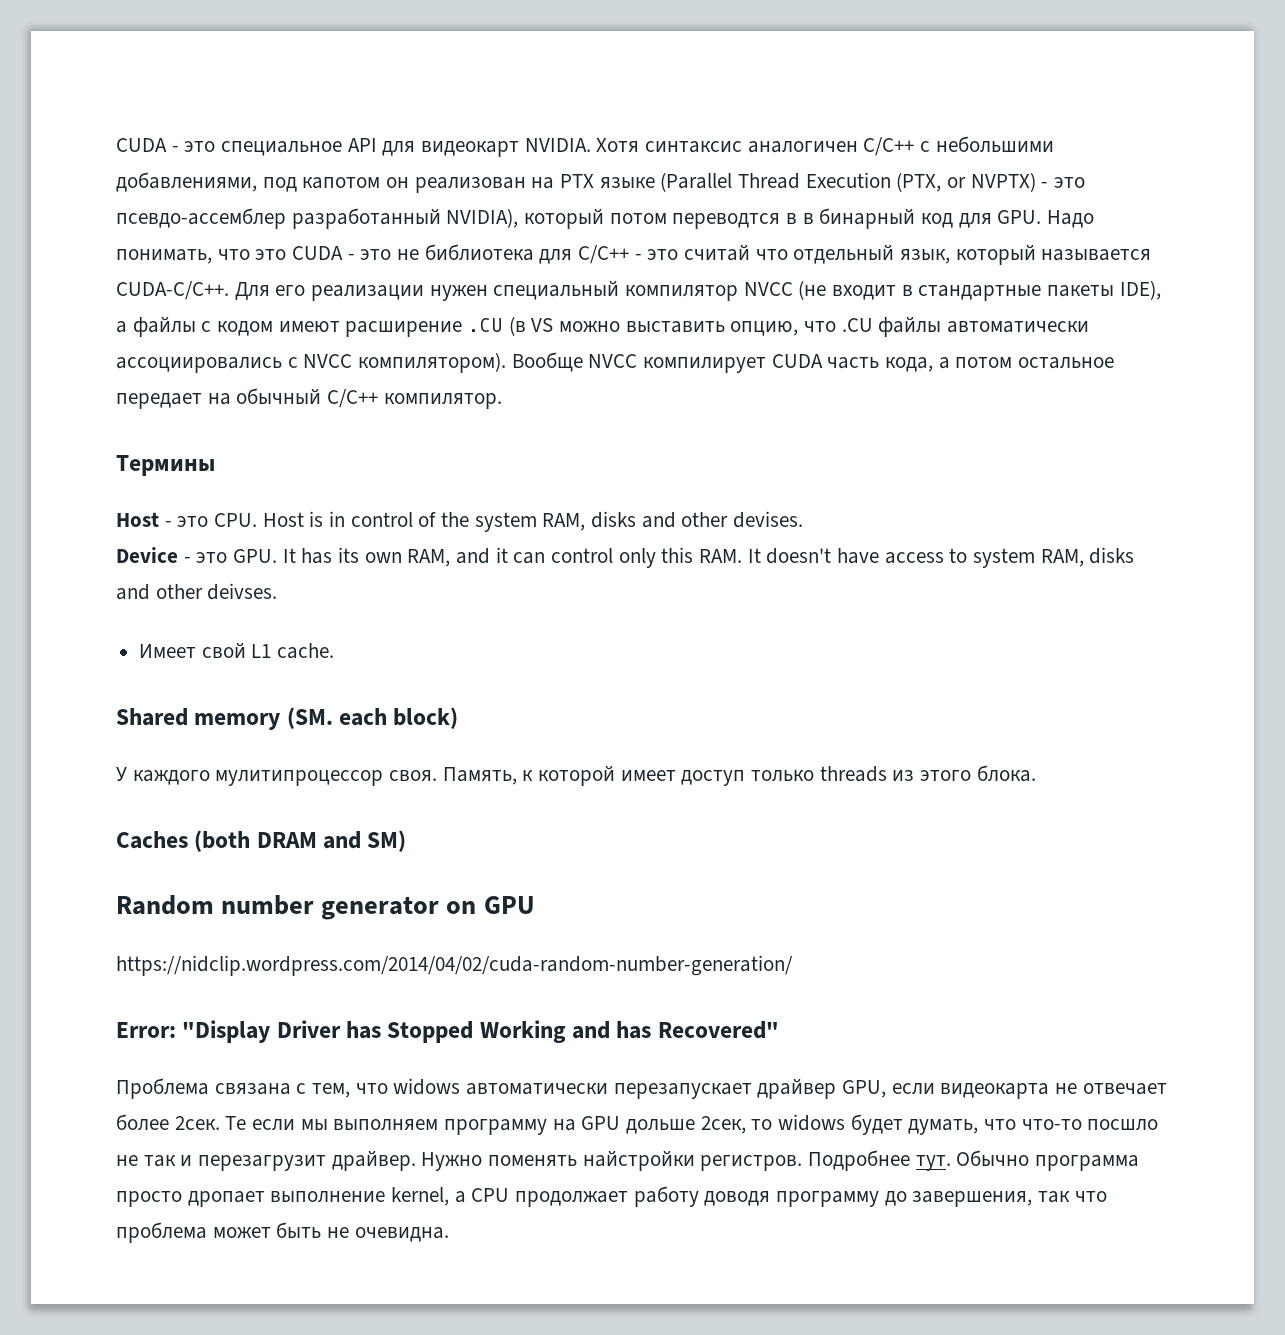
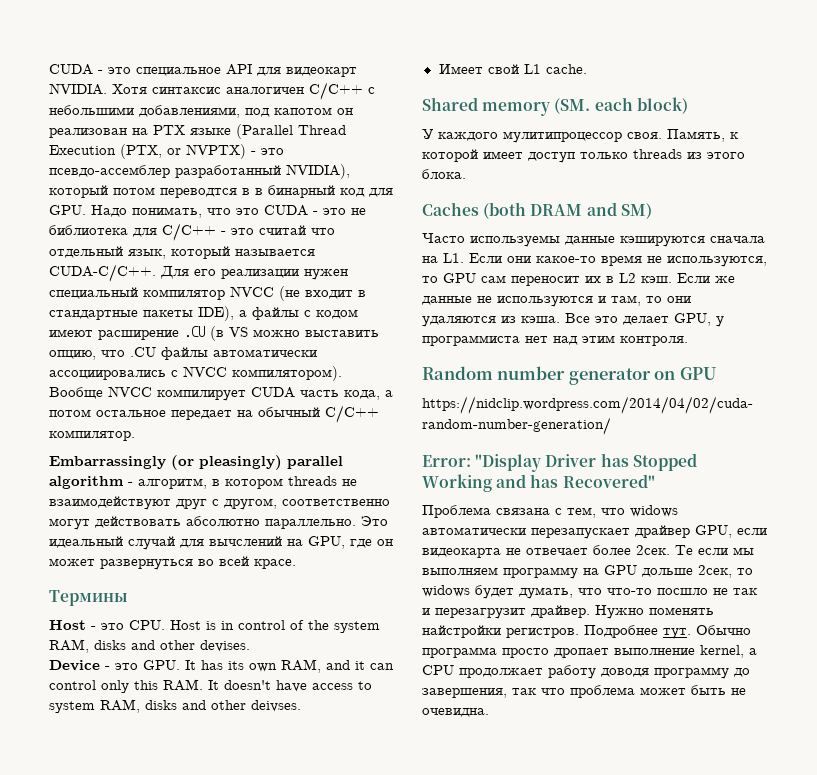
(502, 401) none -> [49,455,343,470] [49,476,357,489] [49,496,390,510] [49,516,388,530] [49,536,393,550] [49,556,296,570] // Embarrassingly (or pleasingly) parallel algorithm - алгоритм, в котором threads не взаимодействуют друг с другом, соответственно могут действовать абсолютно параллельно. Это идеальный случай для вычслений на GPU, где он может развернуться во всей красе.
(407, 841) none -> [422,233,765,247] [422,253,767,267] [422,273,735,286] [422,295,691,307] [422,313,724,327] [422,335,688,346] // Часто используемы данные кэшируются сначала на L1. Если они какое-то время не используются, то GPU сам переносит их в L2 кэш. Если же данные не используются и там, то они удаляются из кэша. Все это делает GPU, у программиста нет над этим контроля.

